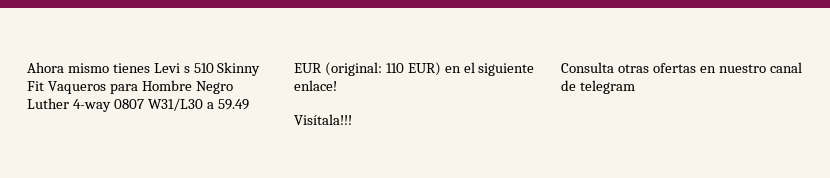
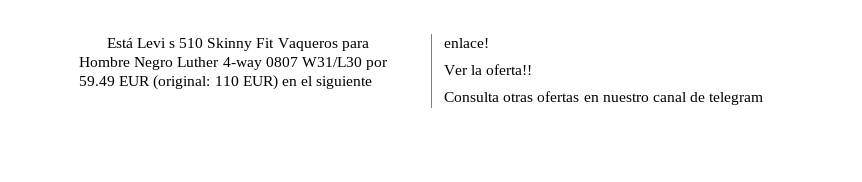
[27,62,150,73] Ahora mismo tienes -> [106,38,133,48] Está
[206,102,214,109] a -> [366,60,389,70] por
[294,114,352,125] Visítala!!! -> [444,64,533,75] Ver la oferta!!

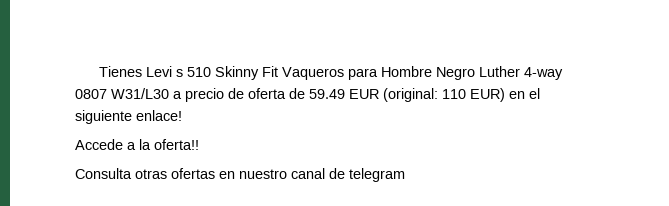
[106,38,133,48] Está -> [98,66,142,77] Tienes
[366,60,389,70] por -> [173,88,305,102] a precio de oferta de
[444,65,468,75] Ver -> [75,139,136,150] Accede a

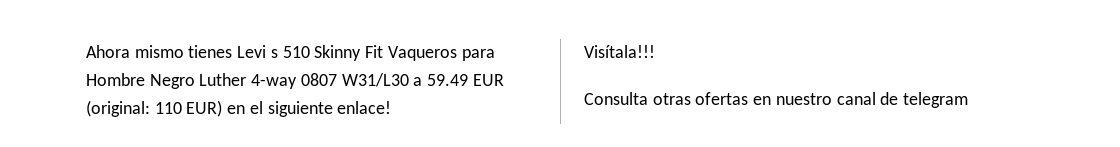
[98,66,142,77] Tienes -> [86,45,233,58] Ahora mismo tienes
[185,88,305,102] precio de oferta de -> (423, 81) none
[75,139,199,150] Accede a la oferta!! -> [584,45,655,58] Visítala!!!

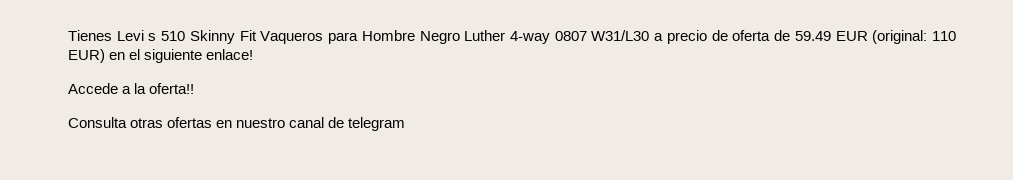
[86,45,233,58] Ahora mismo tienes -> [68,30,112,41] Tienes
(423, 81) none -> [666,30,791,44] precio de oferta de
[584,45,655,58] Visítala!!! -> [68,83,195,94] Accede a la oferta!!

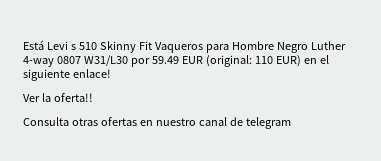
[68,30,112,41] Tienes -> [23,40,44,50] Está
[654,30,791,44] a precio de oferta de -> [130,58,150,67] por
[68,83,132,94] Accede a -> [23,94,40,102] Ver

